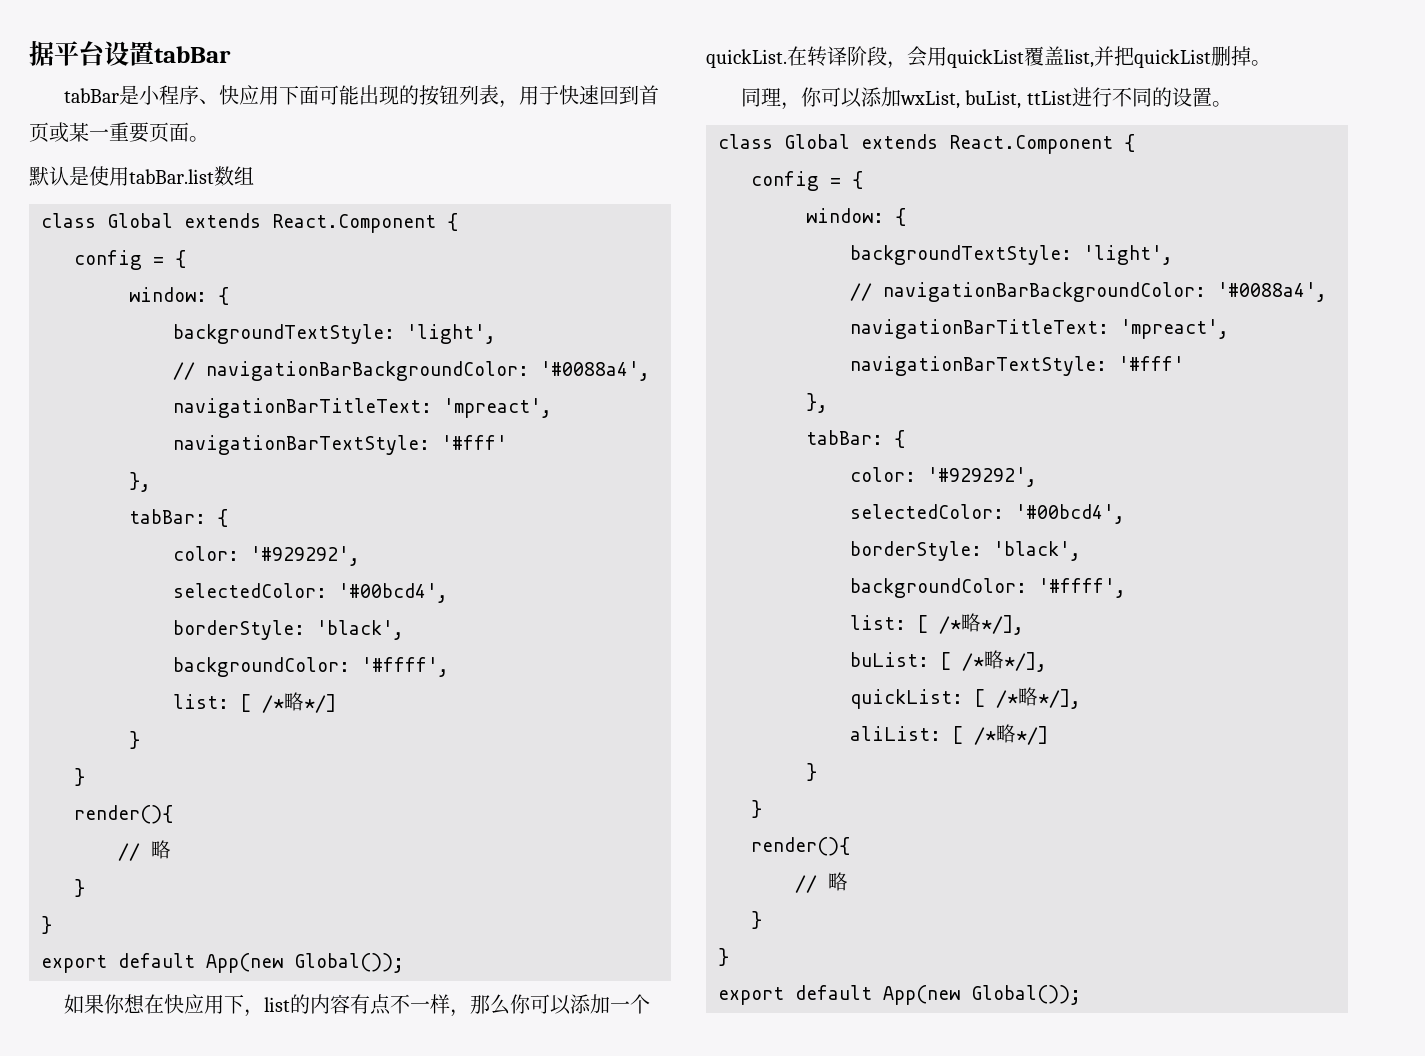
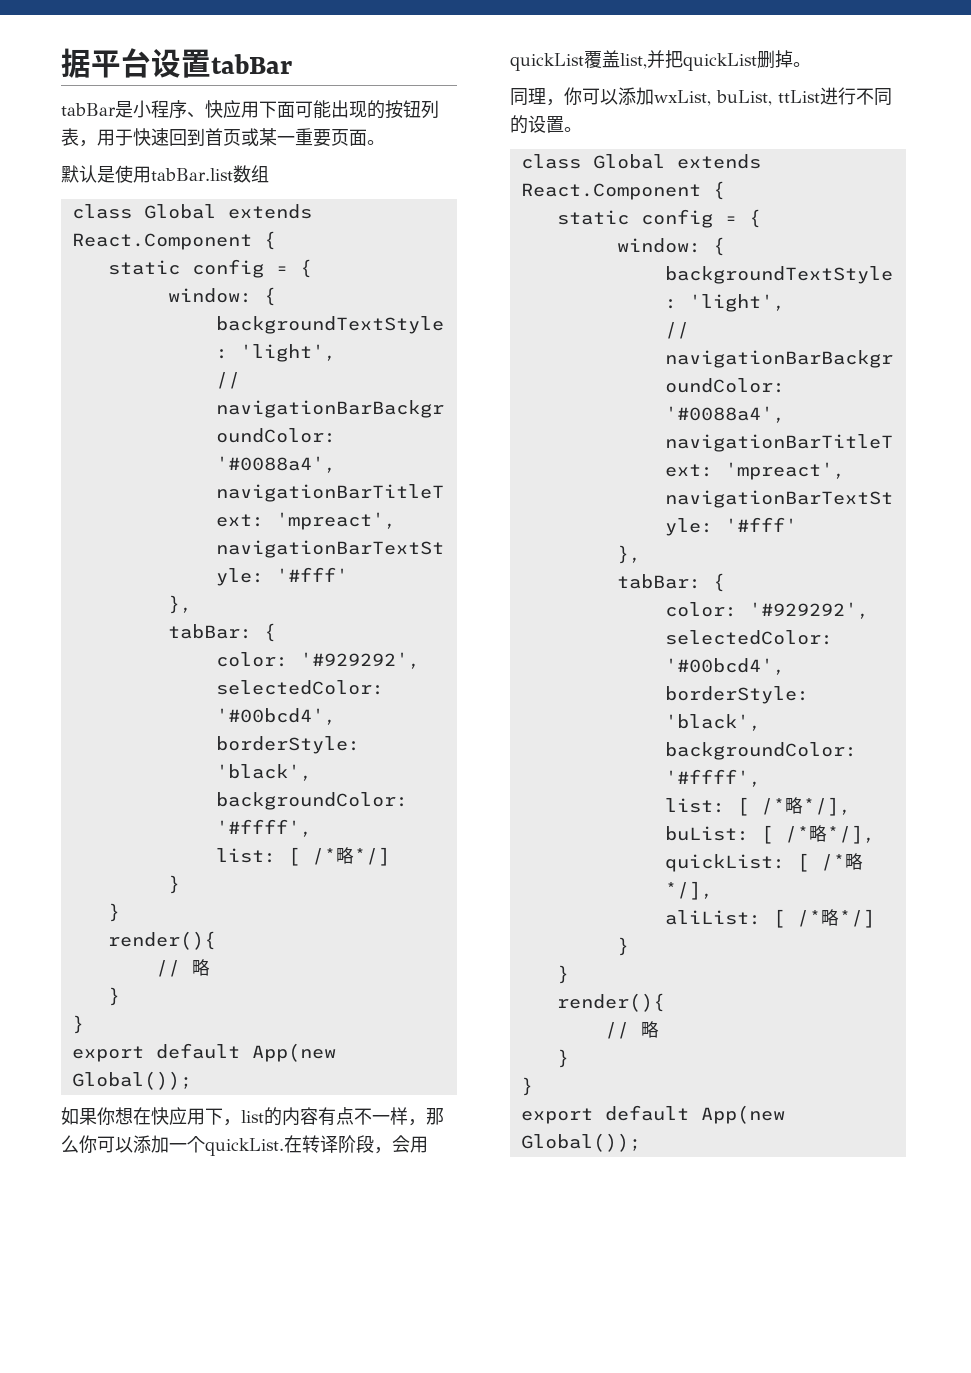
(458, 222) none -> [107,260,180,275] static
(1135, 143) none -> [556,210,629,225] static

